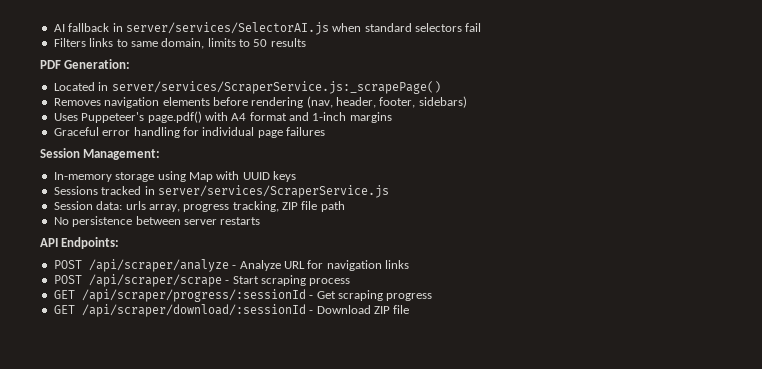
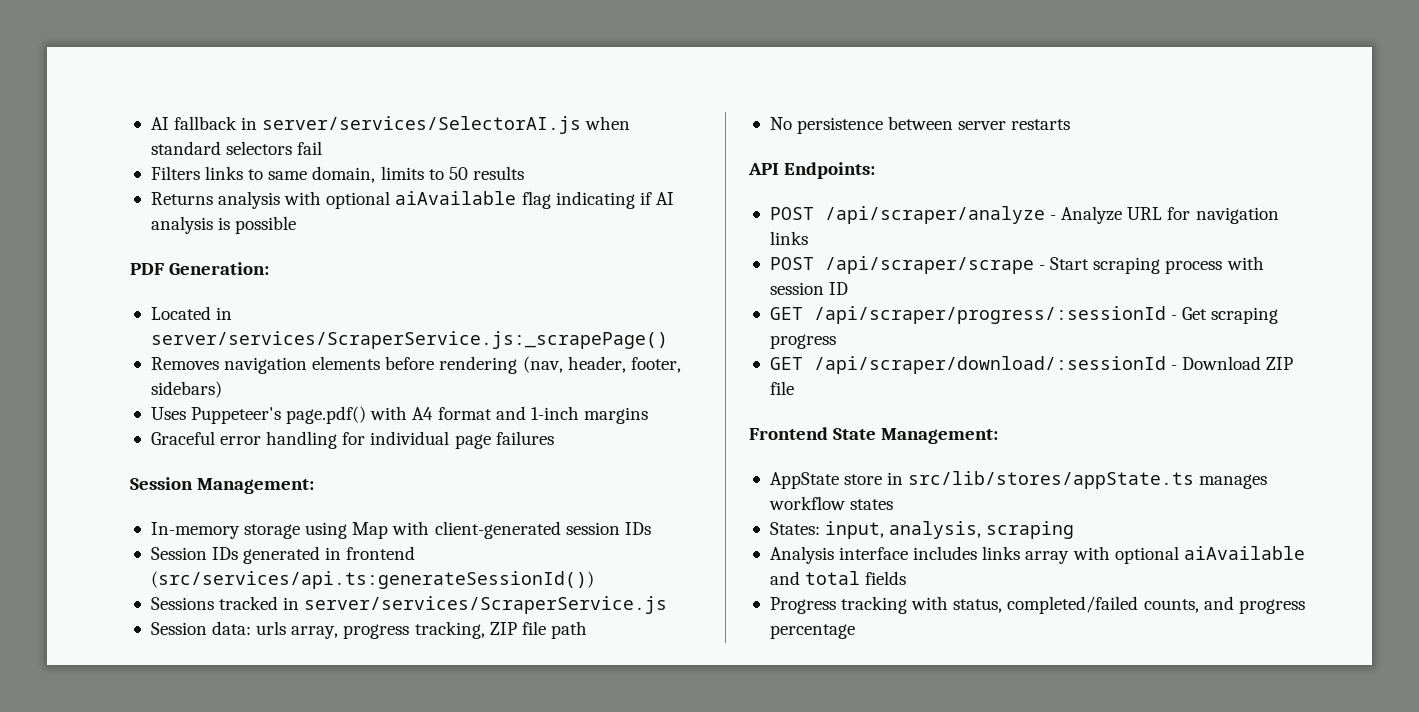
(306, 42) none -> [150,191,674,209] [150,216,297,234] // Returns analysis with optional aiAvailable flag indicating if AI analysis is possible
[242,171,296,182] UUID keys -> [434,521,651,539] [150,546,416,564] [150,571,594,589] client-generated session IDs // Session IDs generated in frontend (src/services/api.ts:generateSessionId())
(351, 282) none -> [1226,256,1264,270] [769,282,849,295] with session ID
(410, 309) none -> [749,427,999,444] [769,471,1268,489] [768,496,894,510] [769,521,1075,539] [769,546,1305,564] [769,571,907,585] [769,596,1305,614] [769,624,855,639] // Frontend State Management: // AppState store in src/lib/stores/appState.ts manages workflow states // States: input, analysis, scraping // Analysis interface includes links array with optional aiAvailable and total fields // Progress tracking with status, completed/failed counts, and progress percentage

